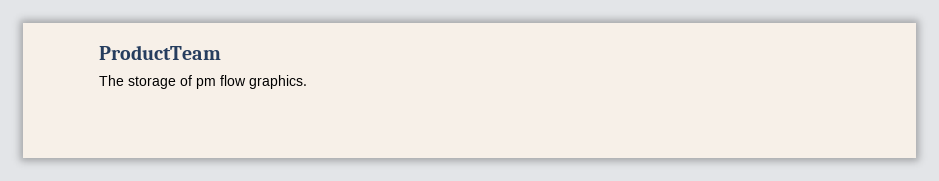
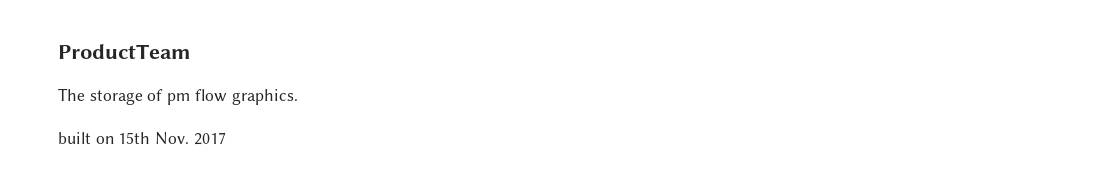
(307, 82) none -> [58,132,226,145] // built on 15th Nov. 2017

